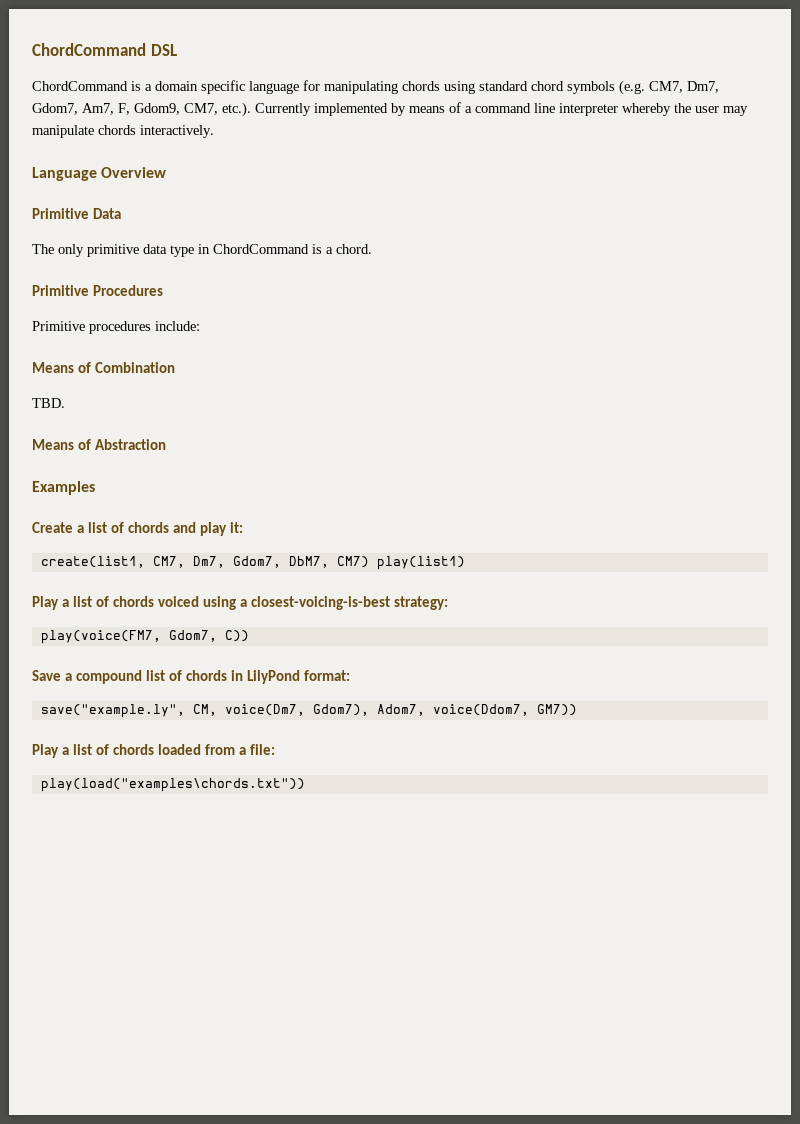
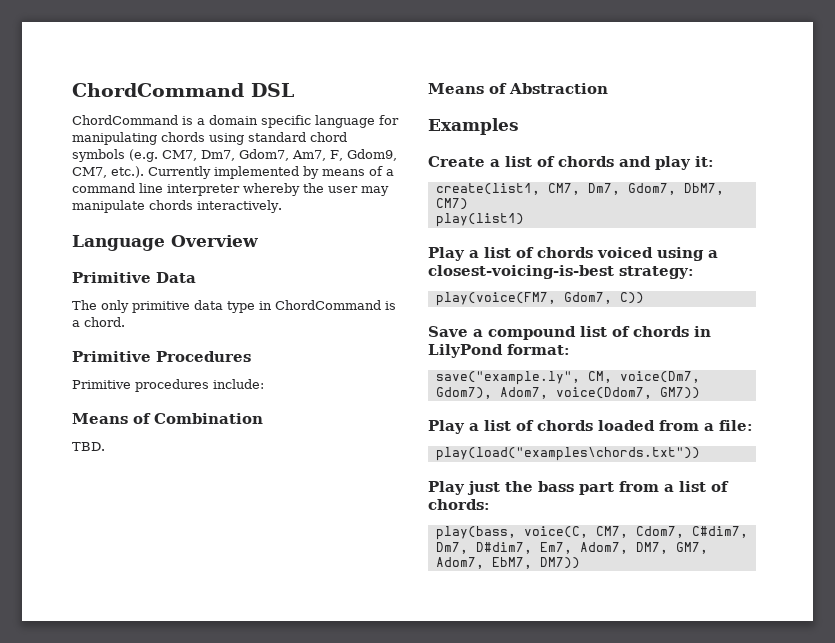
(369, 562) none -> (468, 204) //
(305, 785) none -> [428,481,729,495] [428,499,490,510] [435,526,748,540] [435,542,708,554] [435,557,580,569] // Play just the bass part from a list of chords: // play(bass, voice(C, CM7, Cdom7, C#dim7, Dm7, D#dim7, Em7, Adom7, DM7, GM7, Adom7, EbM7, DM7))

